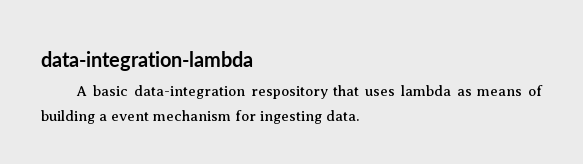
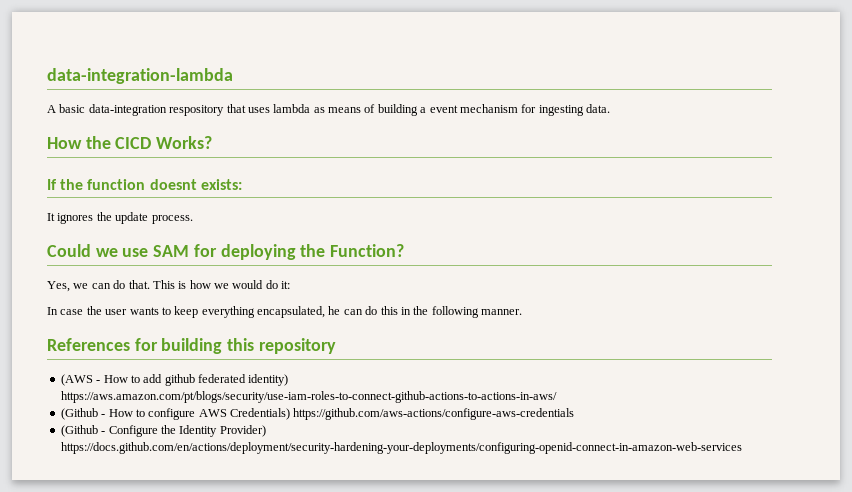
(359, 115) none -> [47,136,213,149] [47,179,242,190] [47,212,193,224] [47,244,405,260] [47,280,291,292] [47,306,522,318] [47,338,336,354] [60,374,289,386] [60,391,557,403] [60,408,575,420] [60,425,266,437] [60,442,742,454] // How the CICD Works? // If the function doesnt exists: // It ignores the update process. // Could we use SAM for deploying the Function? // Yes, we can do that. This is how we would do it: // In case the user wants to keep everything encapsulated, he can do this in the following manner. // References for building this repository // (AWS - How to add github federated identity) https://aws.amazon.com/pt/blogs/security/use-iam-roles-to-connect-github-actions-to-actions-in-aws/ // (Github - How to configure AWS Credentials) https://github.com/aws-actions/configure-aws-credentials // (Github - Configure the Identity Provider) https://docs.github.com/en/actions/deployment/security-hardening-your-deployments/configuring-openid-connect-in-amazon-web-services

